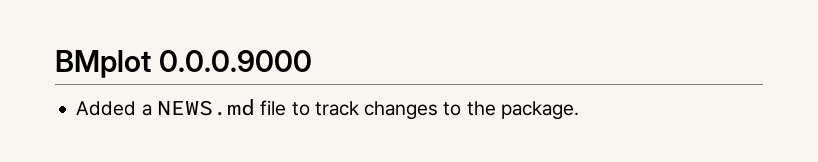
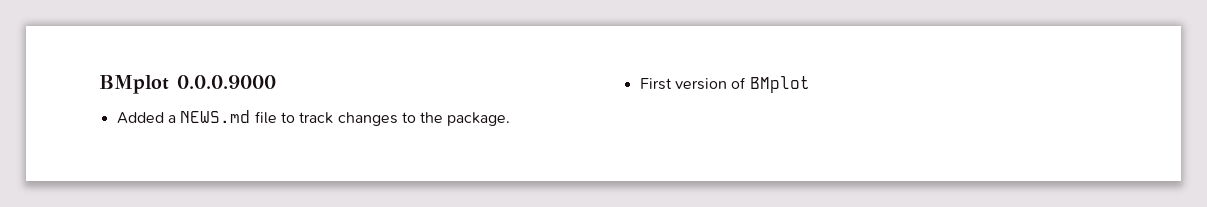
(579, 110) none -> [639,76,810,93] // First version of BMplot

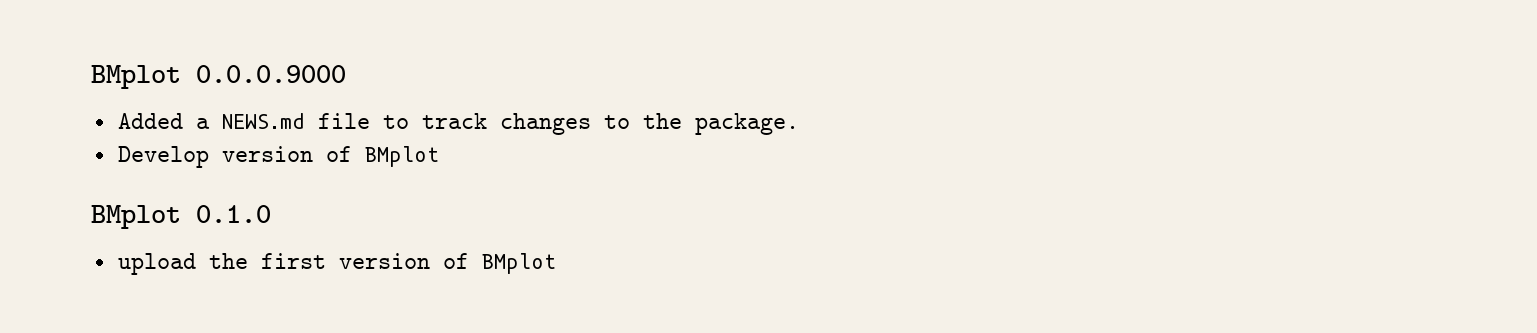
[639,76,810,93] First version of BMplot -> [117,146,439,168] [91,205,271,229] [117,253,556,275] Develop version of BMplot // BMplot 0.1.0 // upload the first version of BMplot

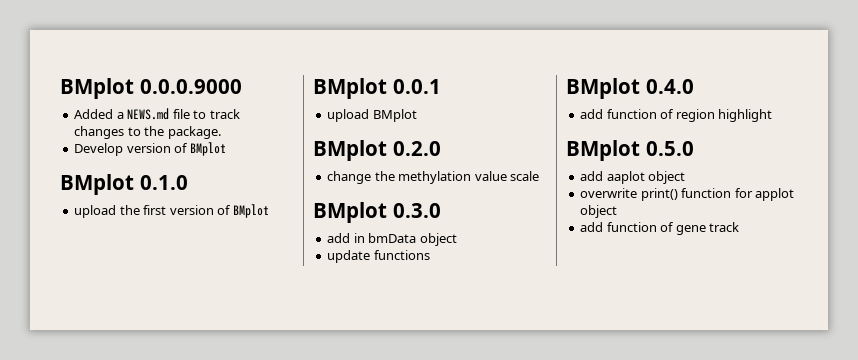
(556, 263) none -> [313,78,441,99] [327,109,417,122] [313,140,441,161] [327,171,540,184] [313,202,441,223] [327,233,457,246] [327,250,430,263] [566,78,694,99] [580,109,773,122] [566,140,694,161] [580,171,686,184] [580,188,795,201] [580,205,618,218] [580,222,740,235] // BMplot 0.0.1 // upload BMplot // BMplot 0.2.0 // change the methylation value scale // BMplot 0.3.0 // add in bmData object // update functions // BMplot 0.4.0 // add function of region highlight // BMplot 0.5.0 // add aaplot object // overwrite print() function for applot object // add function of gene track

